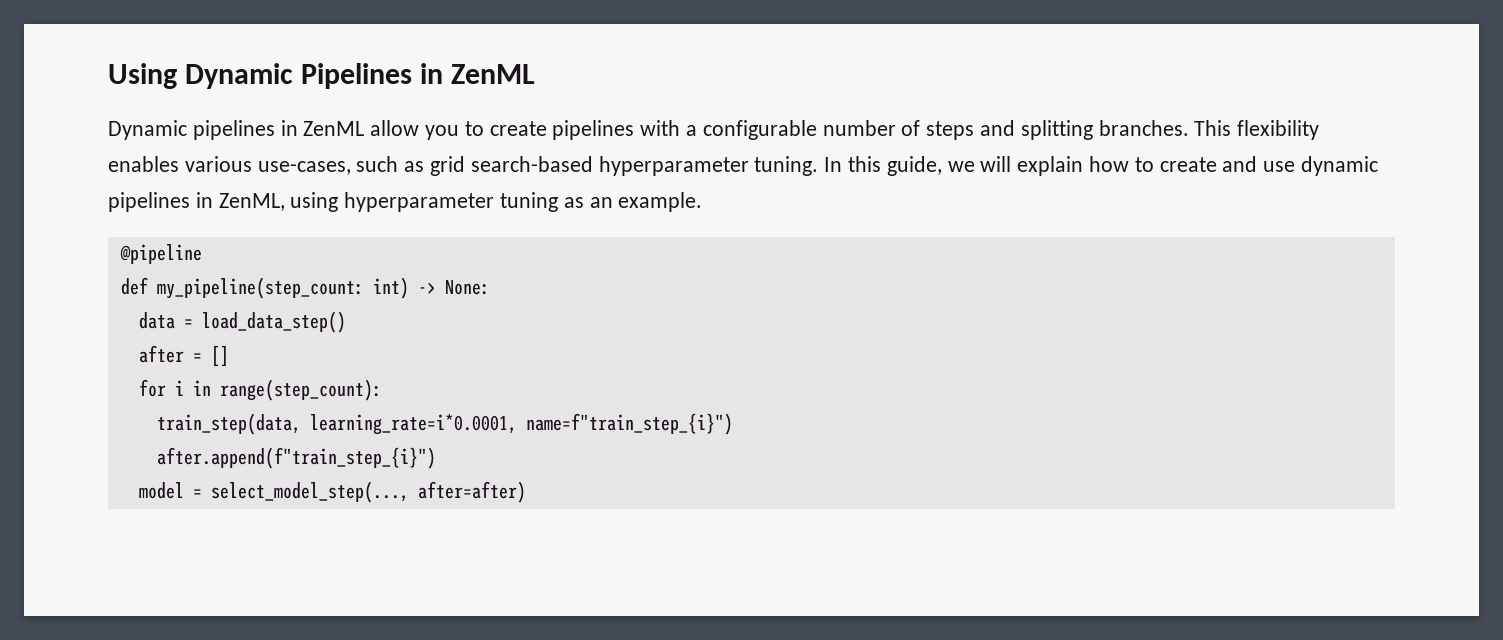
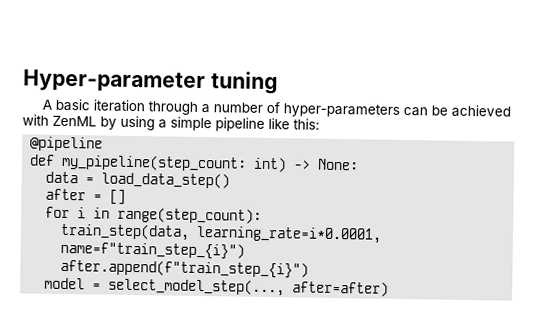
[108,63,536,89] [108,120,1320,140] [108,156,1379,176] [108,192,703,212] Using Dynamic Pipelines in ZenML // Dynamic pipelines in ZenML allow you to create pipelines with a configurable number of steps and splitting branches. This flexibility enables various use-cases, such as grid search-based hyperparameter tuning. In this guide, we will explain how to create and use dynamic pipelines in ZenML, using hyperparameter tuning as an example. -> [23,69,278,95] [42,98,512,118] [22,114,320,132] Hyper-parameter tuning // A basic iteration through a number of hyper-parameters can be achieved with ZenML by using a simple pipeline like this:

